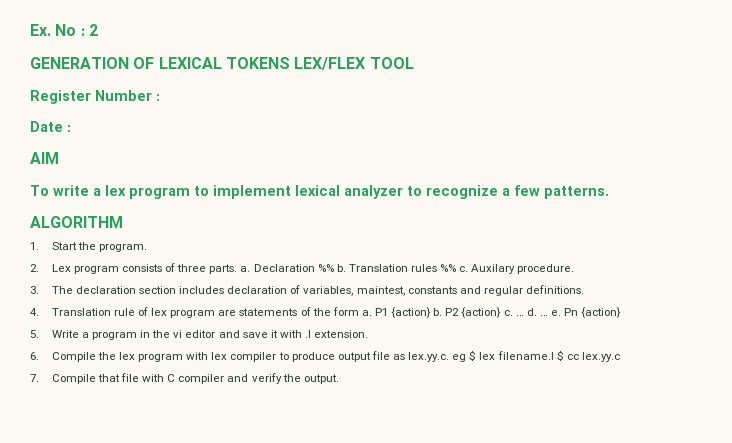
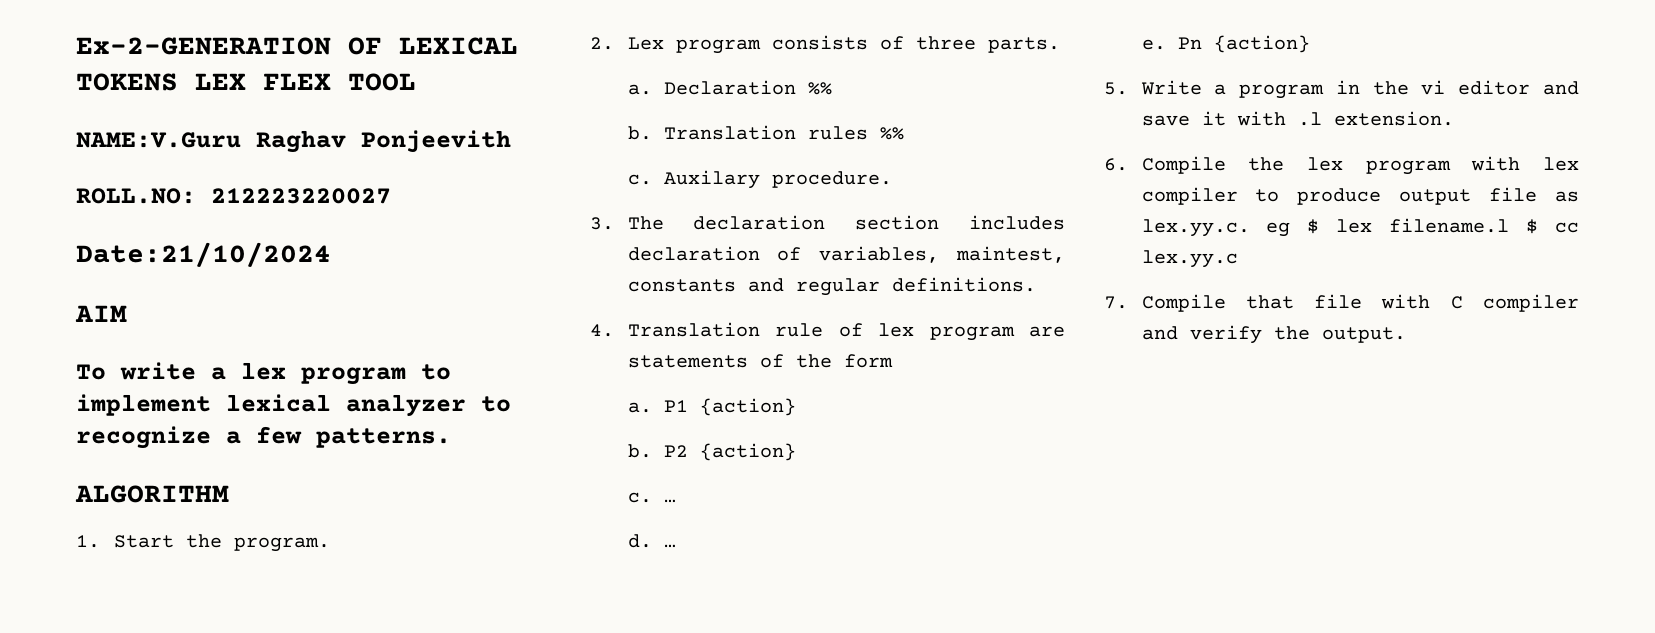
[30,24,98,36] [30,57,129,69] Ex. No : 2 // GENERATION -> [76,37,331,55] Ex-2-GENERATION
[294,57,366,70] LEX/FLEX -> [195,73,331,90] LEX FLEX
[30,90,160,104] [30,121,71,132] Register Number : // Date : -> [76,130,511,153] [76,188,391,204] [76,242,331,267] NAME:V.Guru Raghav Ponjeevith // ROLL.NO: 212223220027 // Date:21/10/2024
(238, 269) none -> (1060, 45) //
(334, 268) none -> (832, 88) //
(457, 268) none -> (904, 133) //
(359, 311) none -> (893, 361) //
(432, 312) none -> (796, 407) //
(502, 312) none -> (796, 452) //
(524, 315) none -> (676, 501) //
(548, 315) none -> (676, 546) //

